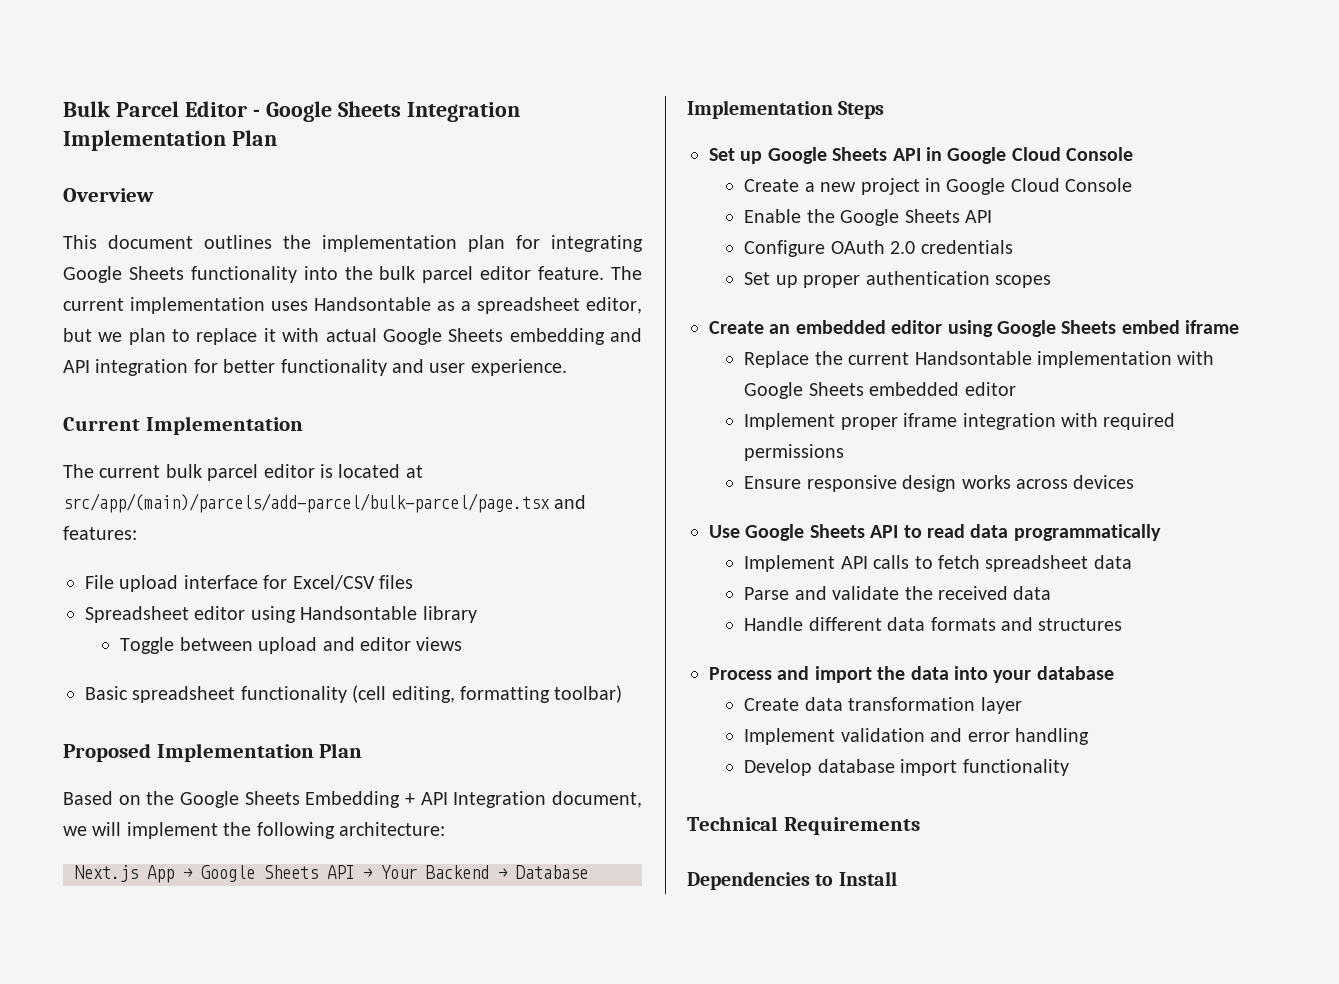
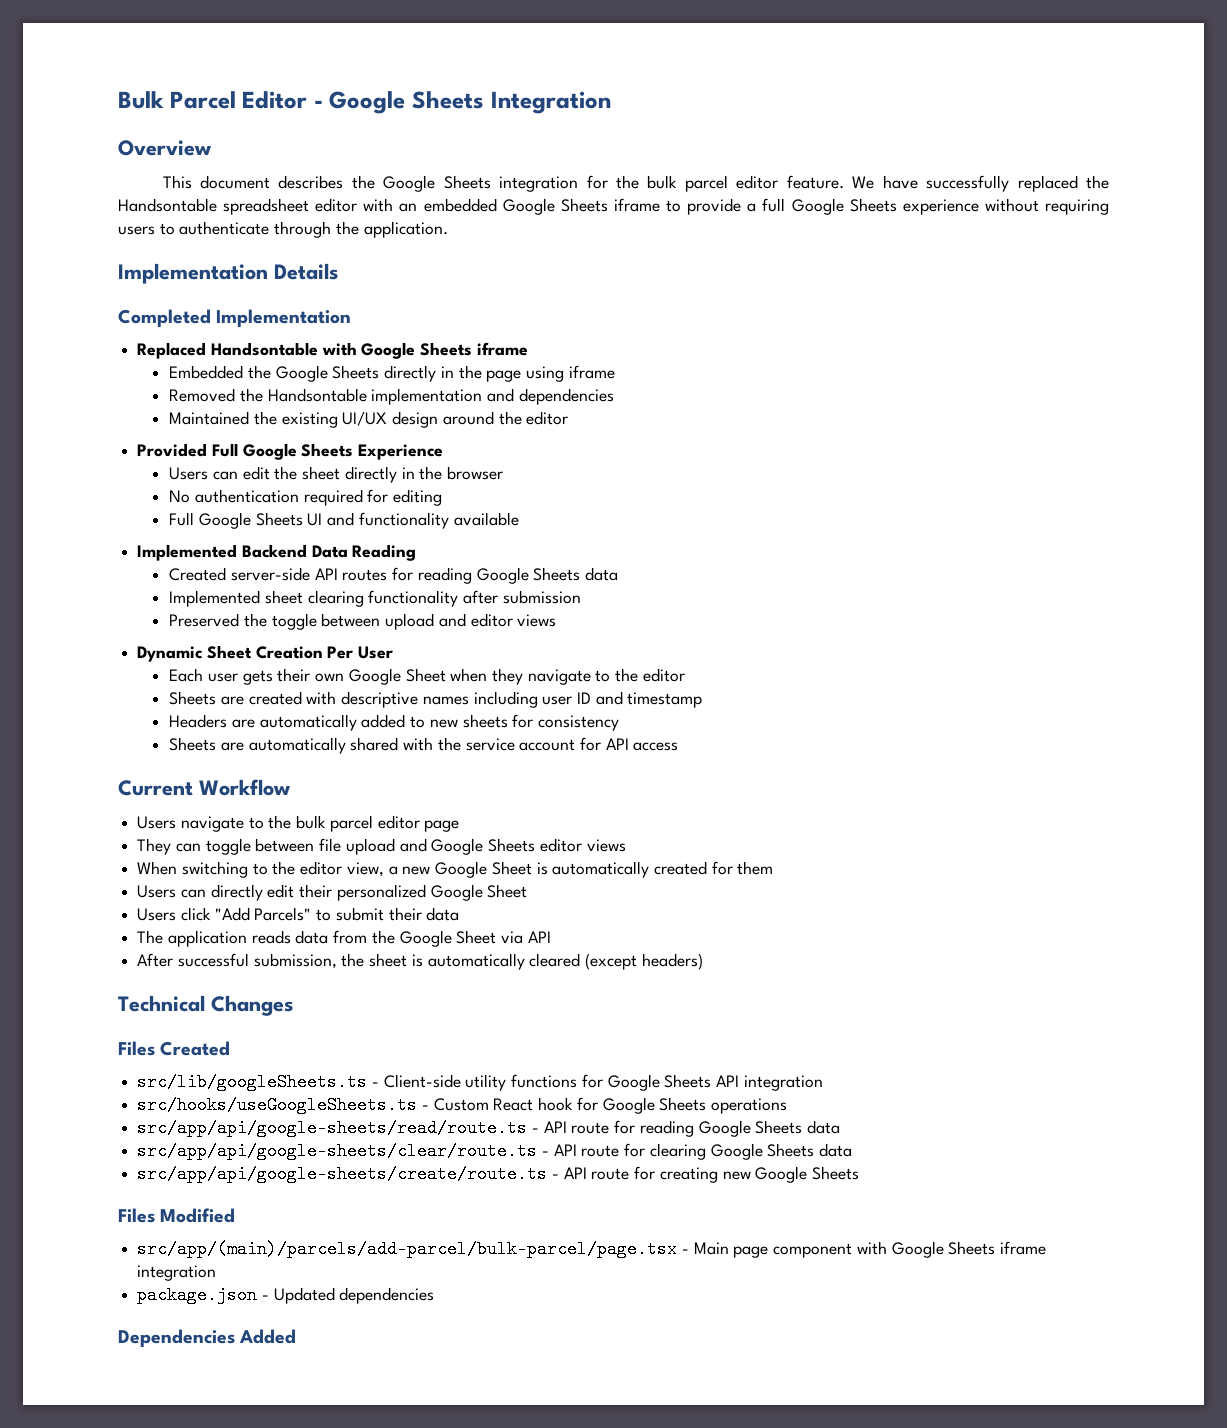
[63,130,277,151] Implementation Plan -> (611, 102) none
[204,235,643,252] [63,266,338,283] outlines the implementation plan for integrating Google Sheets functionality into -> [278,175,608,192] describes the Google Sheets integration for
[611,266,643,280] [63,297,642,314] [63,328,643,345] [63,359,567,376] [63,416,303,435] [63,464,423,481] [63,493,587,513] [63,526,137,540] [85,575,413,592] [85,606,477,623] [120,637,175,654] The current implementation uses Handsontable as a spreadsheet editor, but we plan to replace it with actual Google Sheets embedding and API integration for better functionality and user experience. // Current Implementation // The current bulk parcel editor is located at src/app/(main)/parcels/add-parcel/bulk-parcel/page.tsx and features: // File upload interface for Excel/CSV files // Spreadsheet editor using Handsontable library // Toggle -> [852,175,1110,192] [118,198,1109,215] [118,221,448,238] [118,263,338,284] [118,309,352,328] [137,342,528,359] [169,365,615,382] [169,388,614,405] [169,411,569,428] [137,443,444,460] [169,466,503,483] [169,489,443,506] [169,512,519,529] [137,544,417,561] [169,567,618,584] [169,590,581,607] [169,613,317,630] We have successfully replaced the Handsontable spreadsheet editor with an embedded Google Sheets iframe to provide a full Google Sheets experience without requiring users to authenticate through the application. // Implementation Details // Completed Implementation // Replaced Handsontable with Google Sheets iframe // Embedded the Google Sheets directly in the page using iframe // Removed the Handsontable implementation and dependencies // Maintained the existing UI/UX design around the editor // Provided Full Google Sheets Experience // Users can edit the sheet directly in the browser // No authentication required for editing // Full Google Sheets UI and functionality available // Implemented Backend Data Reading // Created server-side API routes for reading Google Sheets data // Implemented sheet clearing functionality after submission // Preserved the toggle
[85,685,623,703] [63,743,363,762] [63,791,642,808] [63,822,445,839] [75,865,588,883] [687,100,885,119] [709,147,1134,164] [744,178,1133,195] [744,209,992,226] [744,240,1013,257] [744,271,1051,288] [709,320,1240,337] [744,351,1215,368] [744,382,1016,399] [744,413,1176,430] [744,444,845,461] [744,475,1135,492] [709,524,1161,541] [744,555,1132,572] [744,586,1052,600] [744,617,1123,631] [709,666,1114,683] [744,697,1022,714] [744,728,1089,745] [744,759,1069,776] [687,816,920,835] Basic spreadsheet functionality (cell editing, formatting toolbar) // Proposed Implementation Plan // Based on the Google Sheets Embedding + API Integration document, we will implement the following architecture: // Next.js App → Google Sheets API → Your Backend → Database // Implementation Steps // Set up Google Sheets API in Google Cloud Console // Create a new project in Google Cloud Console // Enable the Google Sheets API // Configure OAuth 2.0 credentials // Set up proper authentication scopes // Create an embedded editor using Google Sheets embed iframe // Replace the current Handsontable implementation with Google Sheets embedded editor // Implement proper iframe integration with required permissions // Ensure responsive design works across devices // Use Google Sheets API to read data programmatically // Implement API calls to fetch spreadsheet data // Parse and validate the received data // Handle different data formats and structures // Process and import the data into your database // Create data transformation layer // Implement validation and error handling // Develop database import functionality // Technical Requirements -> [137,645,394,662] [169,668,685,685] [169,691,703,708] [169,714,619,731] [169,737,679,754] [118,779,290,796] [137,815,460,832] [137,838,626,855] [137,861,774,878] [137,884,528,901] [137,907,460,921] [137,930,551,947] [137,953,703,970] [118,995,293,1016] [118,1041,231,1056] [137,1073,823,1091] [137,1096,788,1114] [137,1119,841,1137] [137,1142,853,1160] [137,1165,860,1183] [118,1208,236,1223] [137,1240,1047,1258] [137,1265,217,1281] [137,1286,435,1304] Dynamic Sheet Creation Per User // Each user gets their own Google Sheet when they navigate to the editor // Sheets are created with descriptive names including user ID and timestamp // Headers are automatically added to new sheets for consistency // Sheets are automatically shared with the service account for API access // Current Workflow // Users navigate to the bulk parcel editor page // They can toggle between file upload and Google Sheets editor views // When switching to the editor view, a new Google Sheet is automatically created for them // Users can directly edit their personalized Google Sheet // Users click "Add Parcels" to submit their data // The application reads data from the Google Sheet via API // After successful submission, the sheet is automatically cleared (except headers) // Technical Changes // Files Created // src/lib/googleSheets.ts - Client-side utility functions for Google Sheets API integration // src/hooks/useGoogleSheets.ts - Custom React hook for Google Sheets operations // src/app/api/google-sheets/read/route.ts - API route for reading Google Sheets data // src/app/api/google-sheets/clear/route.ts - API route for clearing Google Sheets data // src/app/api/google-sheets/create/route.ts - API route for creating new Google Sheets // Files Modified // src/app/(main)/parcels/add-parcel/bulk-parcel/page.tsx - Main page component with Google Sheets iframe integration // package.json - Updated dependencies
[815,871,897,886] to Install -> [239,1329,297,1344] Added

